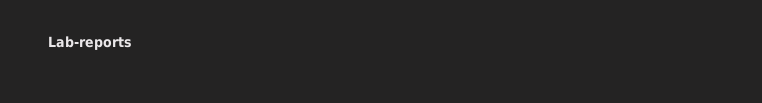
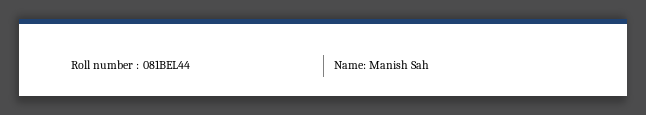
[48,36,132,50] Lab-reports -> [71,60,190,69] [334,60,430,69] Roll number : 081BEL44 // Name: Manish Sah

